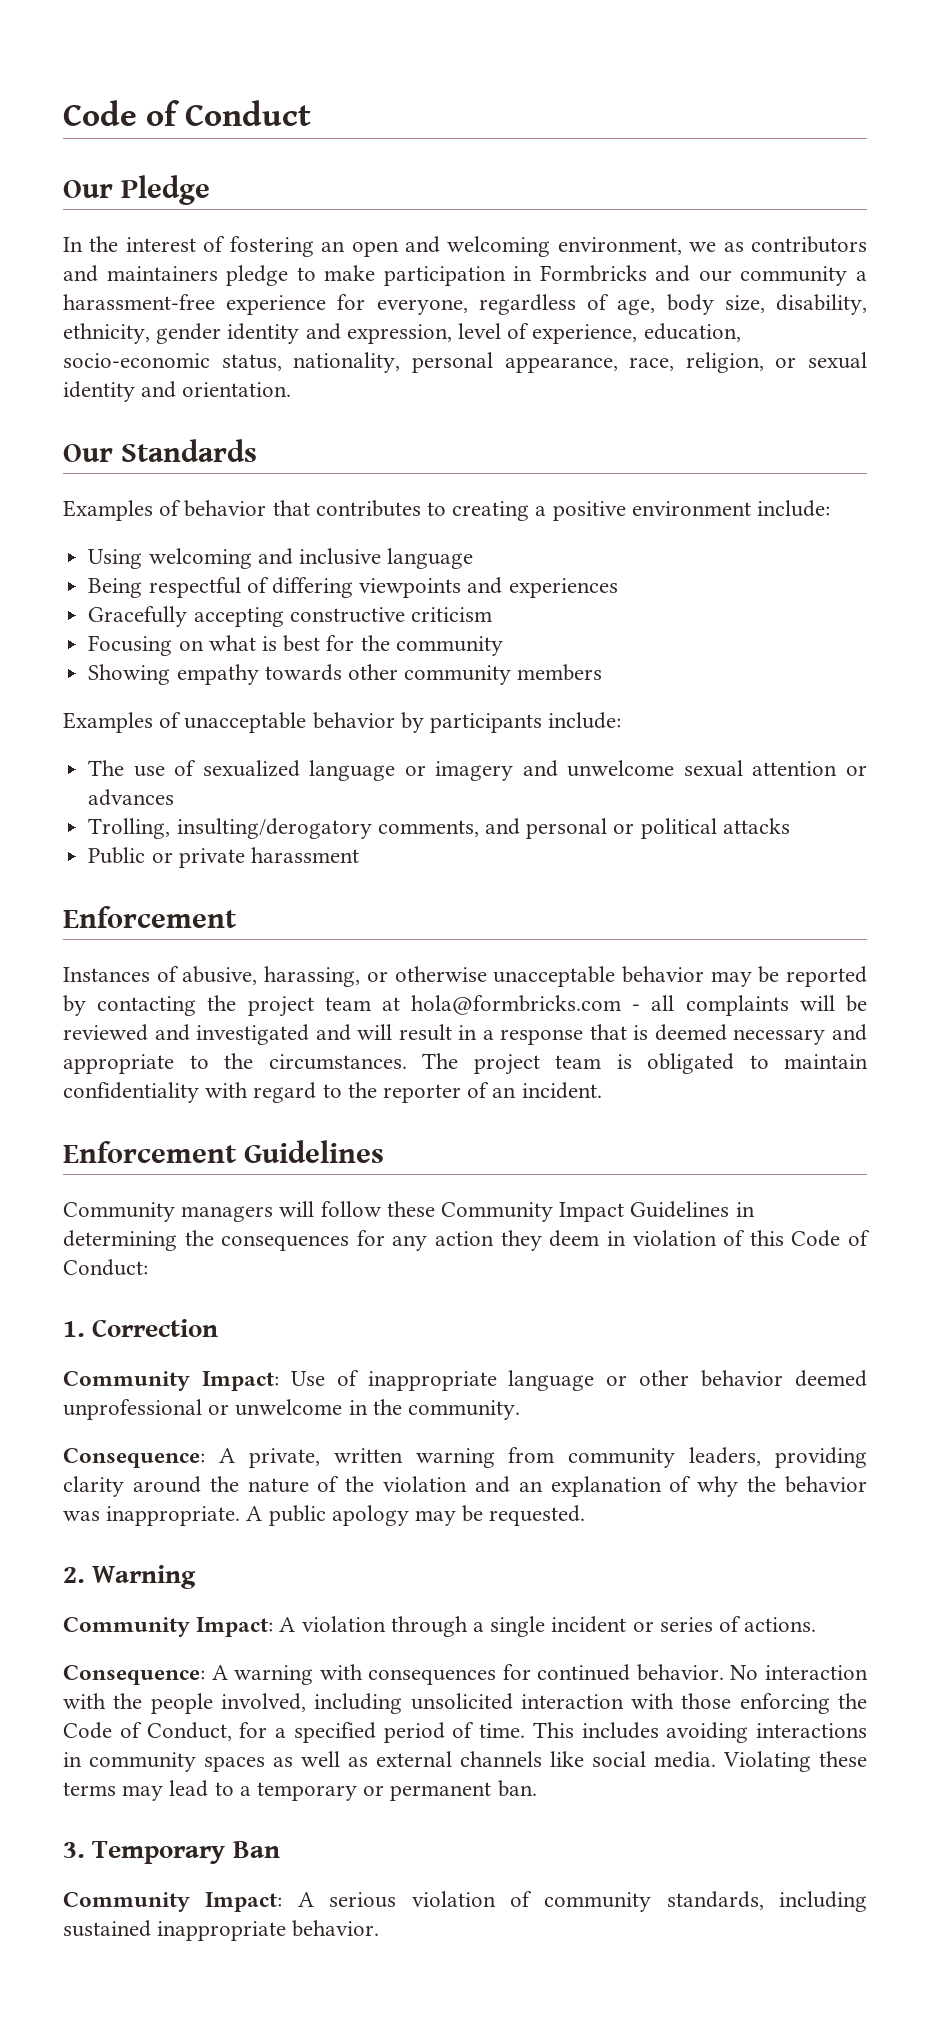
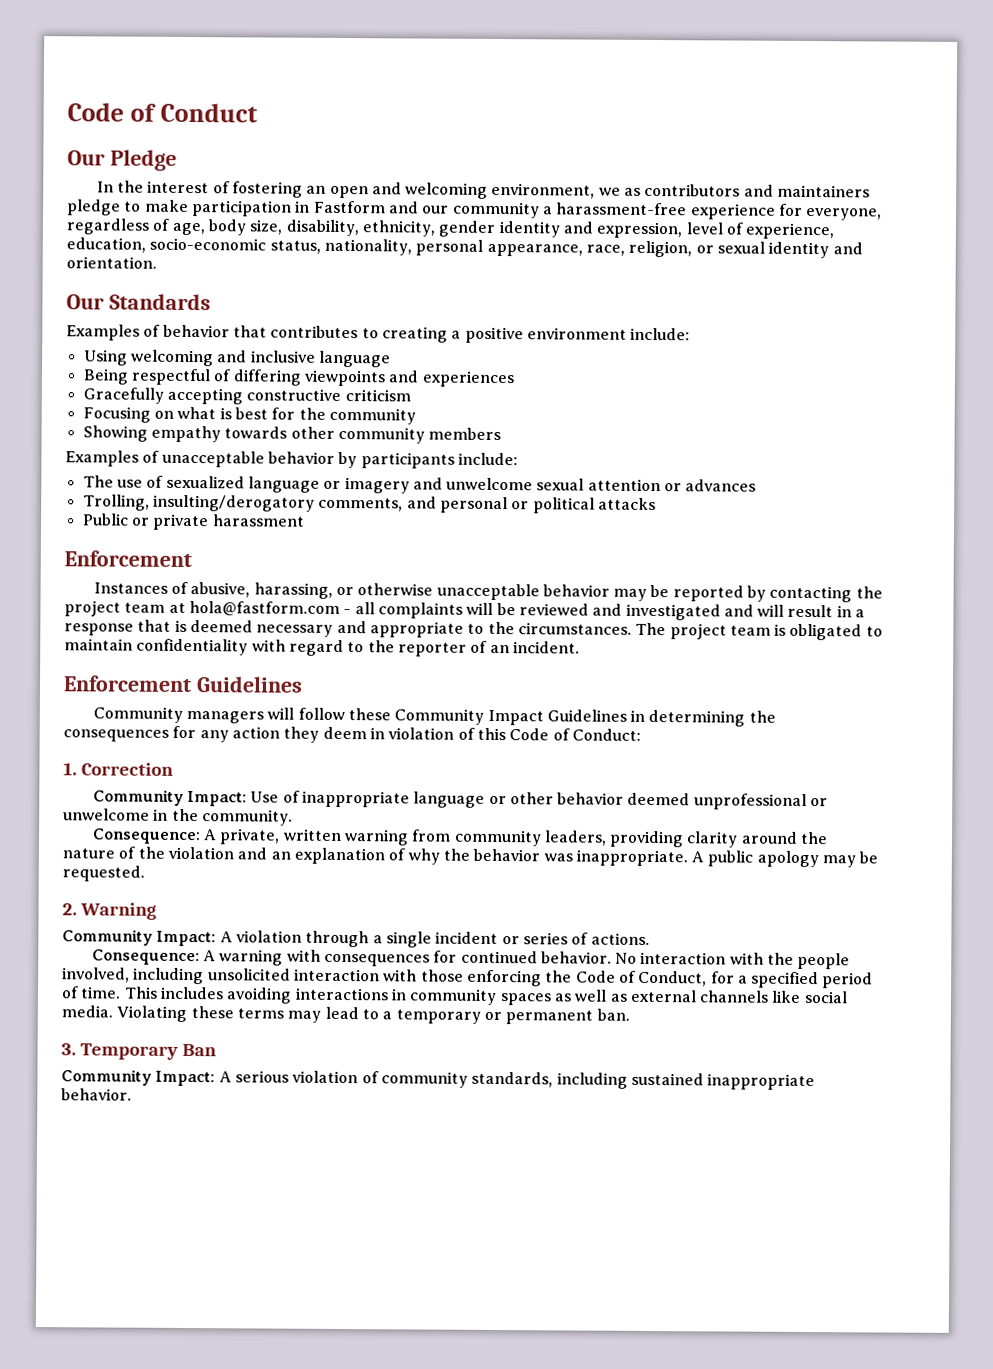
[539,265,647,282] Formbricks -> [313,200,386,214] Fastform
[411,995,622,1015] hola@formbricks.com -> [188,601,340,616] hola@fastform.com

